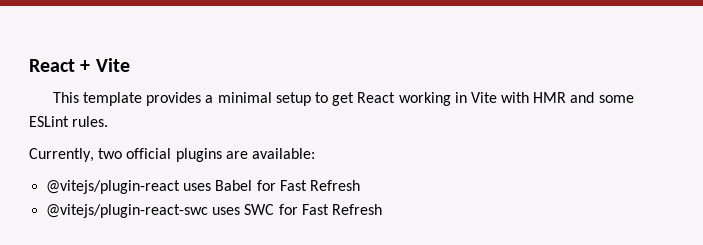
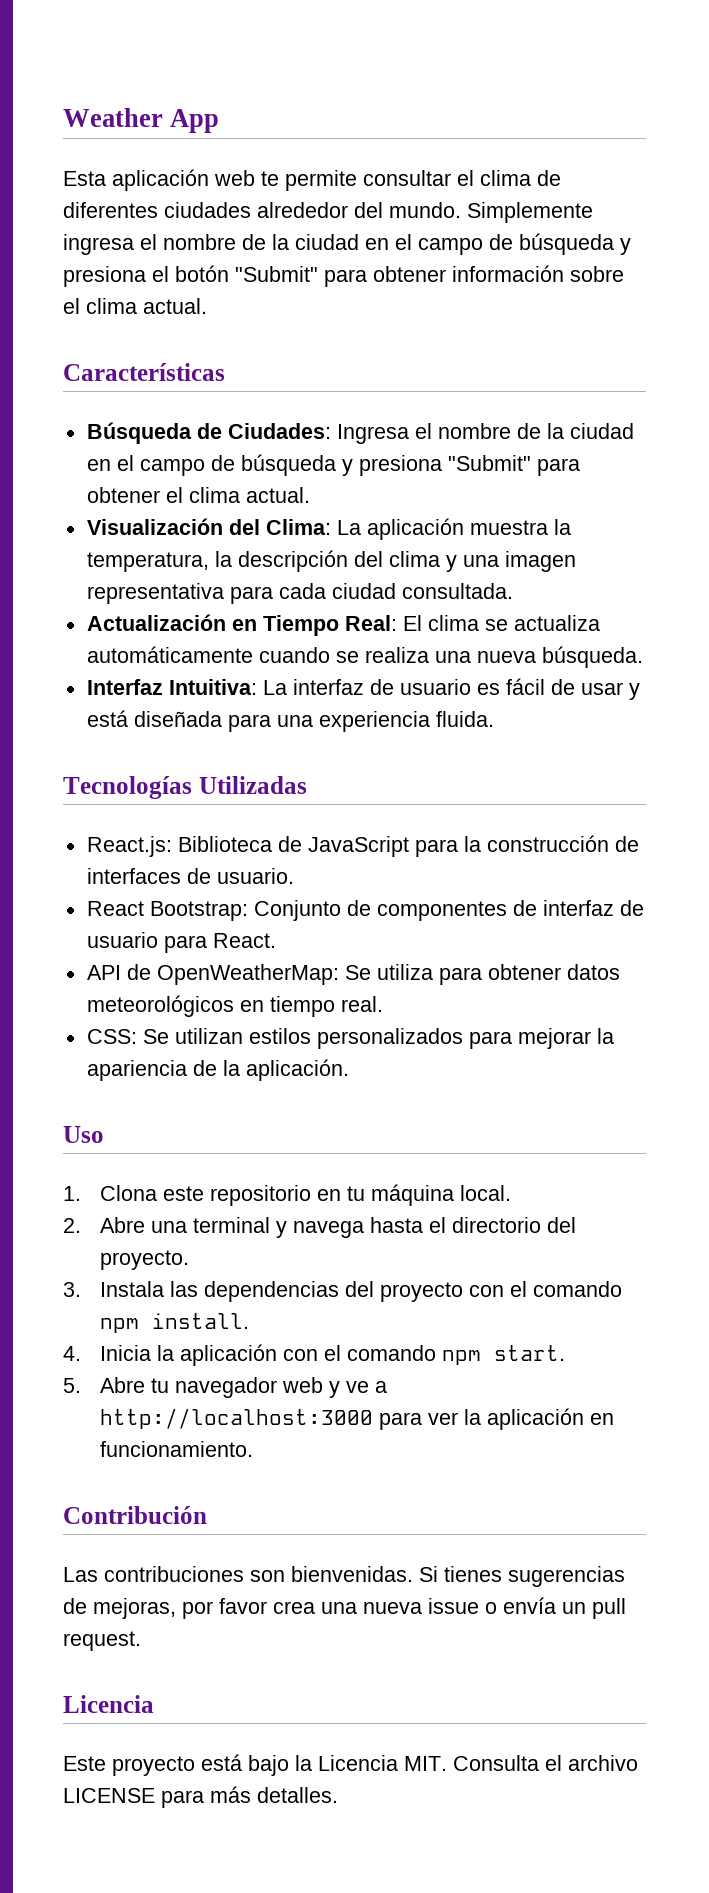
[29,58,130,72] [52,92,634,106] [29,116,109,127] [29,148,315,162] [46,180,360,194] [46,204,382,218] React + Vite // This template provides a minimal setup to get React working in Vite with HMR and some ESLint rules. // Currently, two official plugins are available: // @vitejs/plugin-react uses Babel for Fast Refresh // @vitejs/plugin-react-swc uses SWC for Fast Refresh -> [63,108,220,133] [63,169,561,191] [63,202,593,223] [63,233,631,255] [63,265,624,287] [63,298,207,314] [63,363,225,381] [86,422,634,444] [86,454,580,476] [86,487,310,503] [86,518,571,540] [86,550,576,572] [86,583,513,604] [86,614,600,636] [86,646,643,668] [86,678,640,700] [86,710,494,732] [63,776,307,799] [86,835,639,857] [86,868,294,884] [86,900,644,921] [86,932,276,953] [86,964,620,985] [86,995,383,1017] [86,1028,614,1049] [86,1059,349,1081] [63,1126,104,1143] [63,1184,512,1206] [63,1217,577,1238] [100,1250,190,1270] [63,1281,623,1302] [100,1313,250,1333] [63,1344,566,1366] [63,1377,388,1398] [100,1408,615,1430] [100,1441,254,1457] [63,1506,207,1524] [63,1566,625,1587] [63,1597,626,1619] [63,1631,141,1651] [63,1695,154,1713] [63,1754,638,1776] [63,1786,338,1808] Weather App // Esta aplicación web te permite consultar el clima de diferentes ciudades alrededor del mundo. Simplemente ingresa el nombre de la ciudad en el campo de búsqueda y presiona el botón "Submit" para obtener información sobre el clima actual. // Características // Búsqueda de Ciudades: Ingresa el nombre de la ciudad en el campo de búsqueda y presiona "Submit" para obtener el clima actual. // Visualización del Clima: La aplicación muestra la temperatura, la descripción del clima y una imagen representativa para cada ciudad consultada. // Actualización en Tiempo Real: El clima se actualiza automáticamente cuando se realiza una nueva búsqueda. // Interfaz Intuitiva: La interfaz de usuario es fácil de usar y está diseñada para una experiencia fluida. // Tecnologías Utilizadas // React.js: Biblioteca de JavaScript para la construcción de interfaces de usuario. // React Bootstrap: Conjunto de componentes de interfaz de usuario para React. // API de OpenWeatherMap: Se utiliza para obtener datos meteorológicos en tiempo real. // CSS: Se utilizan estilos personalizados para mejorar la apariencia de la aplicación. // Uso // 1. Clona este repositorio en tu máquina local. // 2. Abre una terminal y navega hasta el directorio del proyecto. // 3. Instala las dependencias del proyecto con el comando npm install. // 4. Inicia la aplicación con el comando npm start. // 5. Abre tu navegador web y ve a http://localhost:3000 para ver la aplicación en funcionamiento. // Contribución // Las contribuciones son bienvenidas. Si tienes sugerencias de mejoras, por favor crea una nueva issue o envía un pull request. // Licencia // Este proyecto está bajo la Licencia MIT. Consulta el archivo LICENSE para más detalles.

